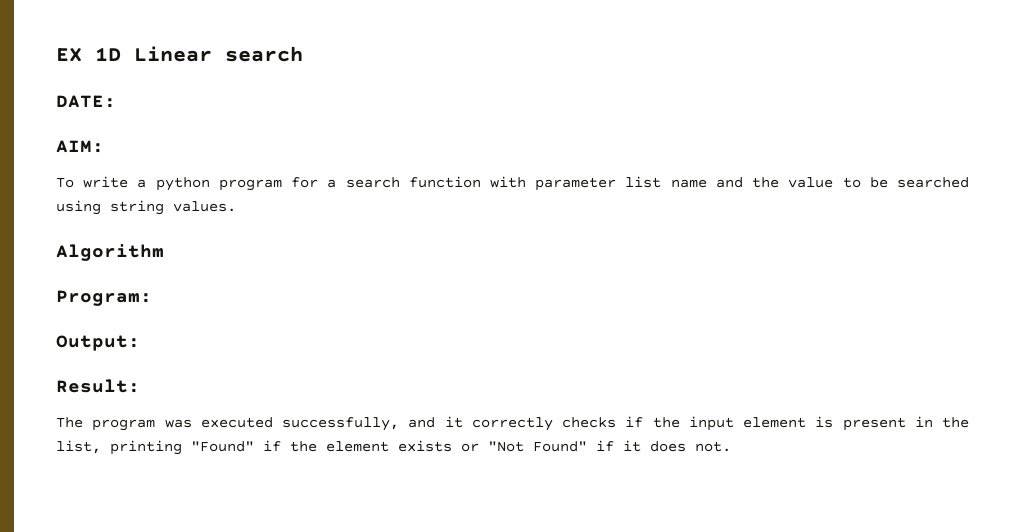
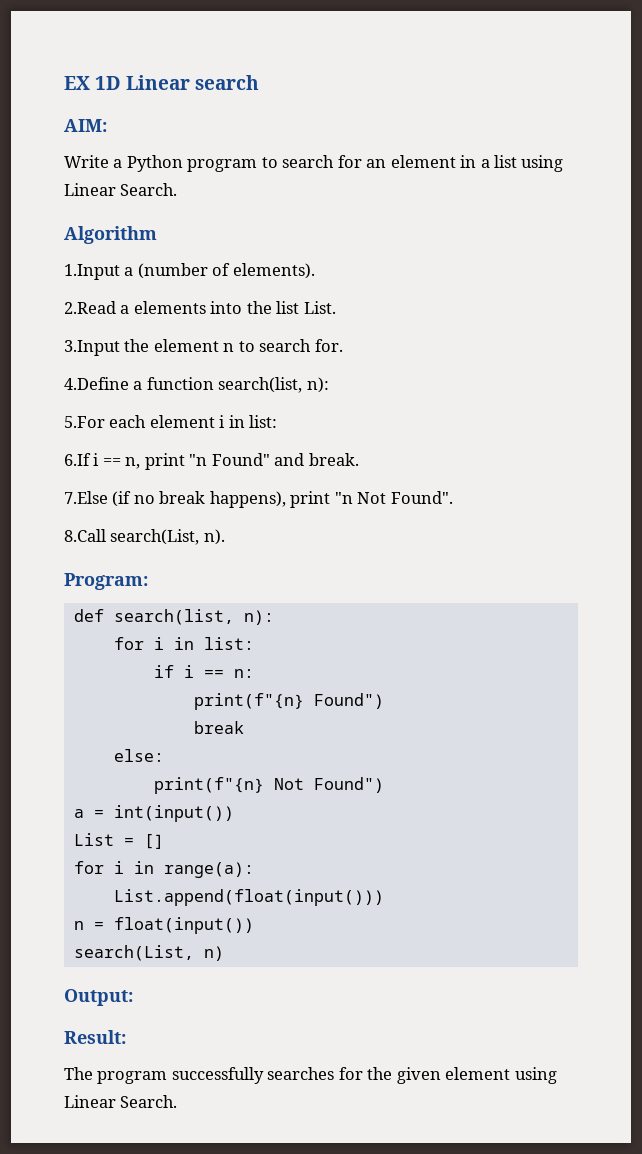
[56,95,116,108] // DATE: -> (260, 82) none
[56,176,969,191] [56,200,236,215] [56,244,164,261] [56,290,152,306] [56,335,140,351] [56,379,140,393] [56,416,969,431] [56,440,731,455] To write a python program for a search function with parameter list name and the value to be searched using string values. // Algorithm // Program: // Output: // Result: // The program was executed successfully, and it correctly checks if the input element is present in the list, printing "Found" if the element exists or "Not Found" if it does not. -> [64,155,564,172] [64,183,178,196] [64,226,157,244] [64,263,315,280] [64,301,336,314] [64,339,343,356] [64,377,329,393] [64,415,278,428] [64,453,359,470] [64,491,453,508] [64,529,225,545] [64,573,148,590] [73,609,274,625] [113,637,254,650] [153,665,254,678] [193,693,384,710] [193,721,244,734] [113,749,164,762] [153,777,384,794] [73,805,234,822] [73,833,164,849] [73,861,254,878] [113,889,384,906] [73,917,254,934] [73,945,224,961] [64,989,133,1006] [64,1030,126,1044] [64,1067,557,1084] [64,1095,178,1108] Write a Python program to search for an element in a list using Linear Search. // Algorithm // 1.Input a (number of elements). // 2.Read a elements into the list List. // 3.Input the element n to search for. // 4.Define a function search(list, n): // 5.For each element i in list: // 6.If i == n, print "n Found" and break. // 7.Else (if no break happens), print "n Not Found". // 8.Call search(List, n). // Program: // def search(list, n): // for i in list: // if i == n: // print(f"{n} Found") // break // else: // print(f"{n} Not Found") // a = int(input()) // List = [] // for i in range(a): // List.append(float(input())) // n = float(input()) // search(List, n) // Output: // Result: // The program successfully searches for the given element using Linear Search.

